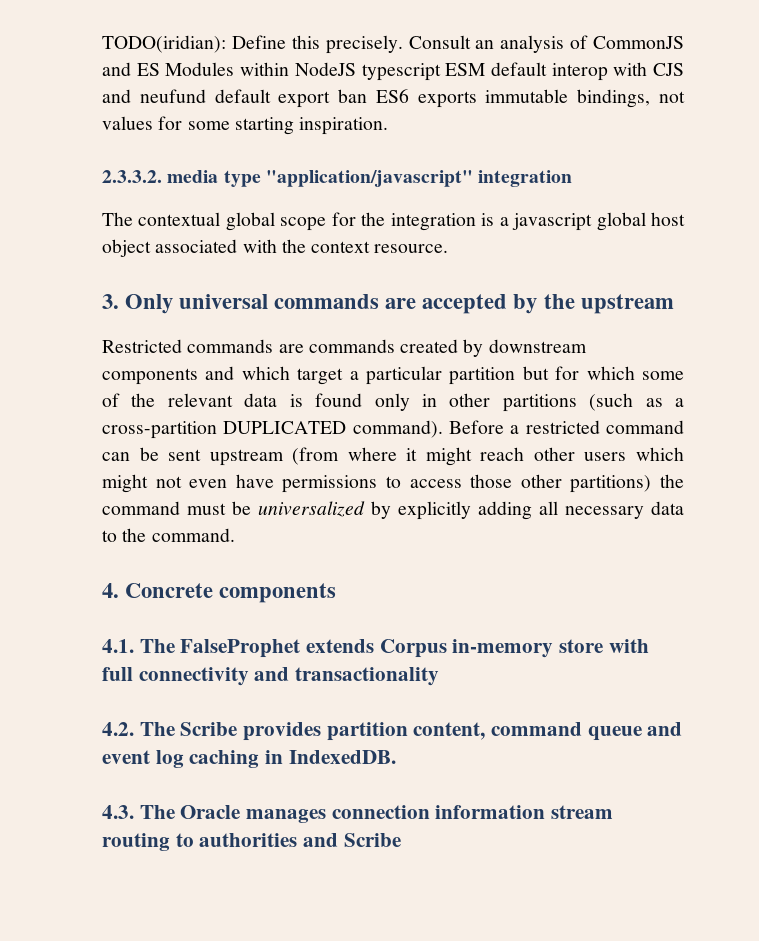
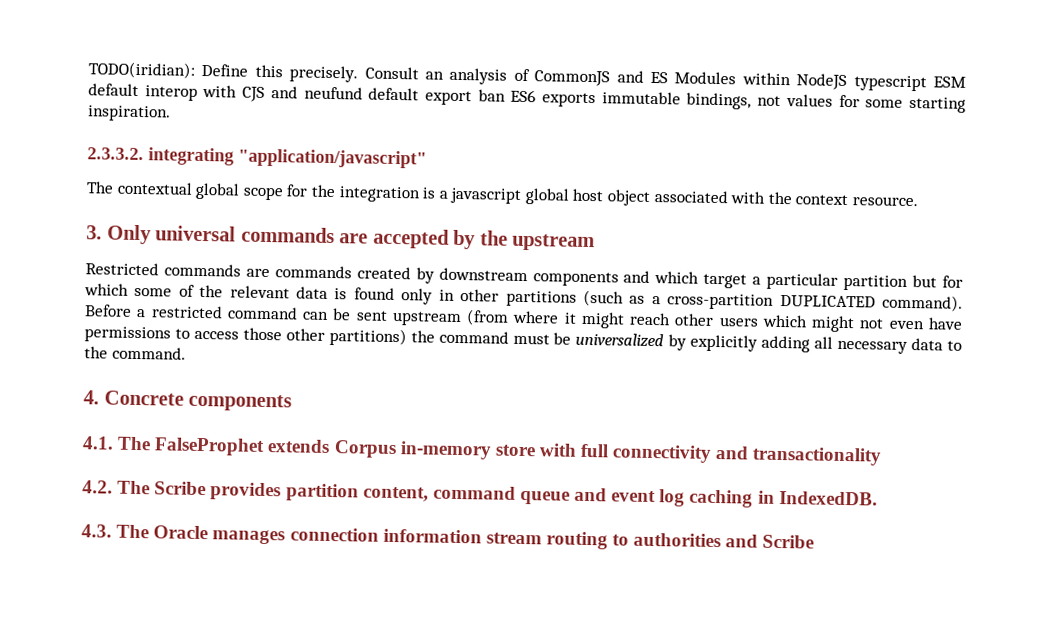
[167,170,261,187] media type -> [148,147,234,166] integrating
[478,170,573,187] integration -> (427, 158) none

